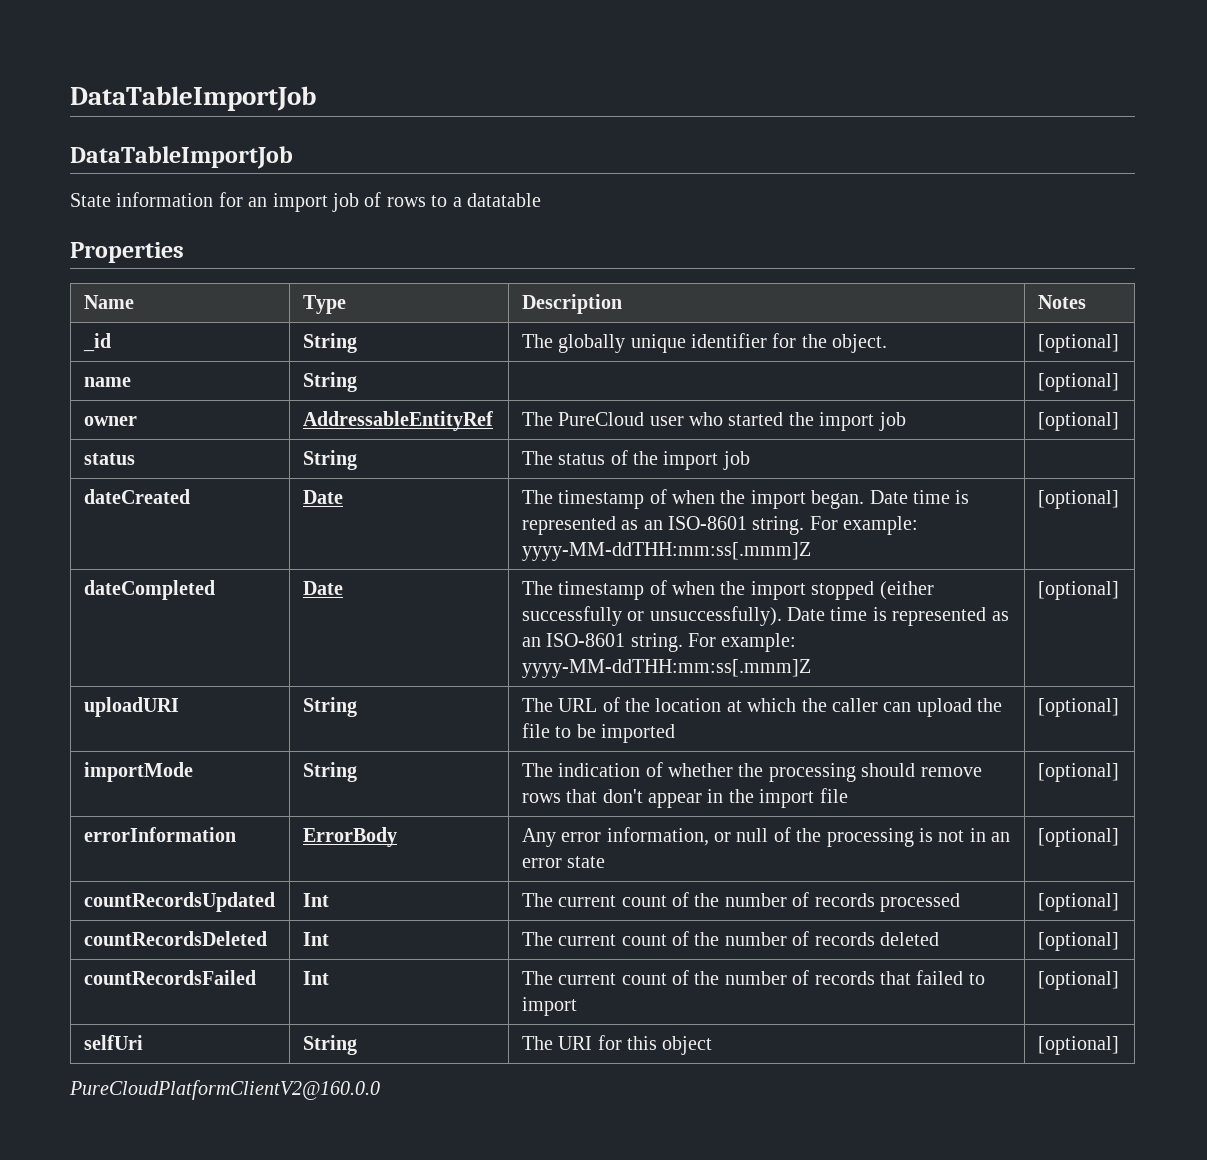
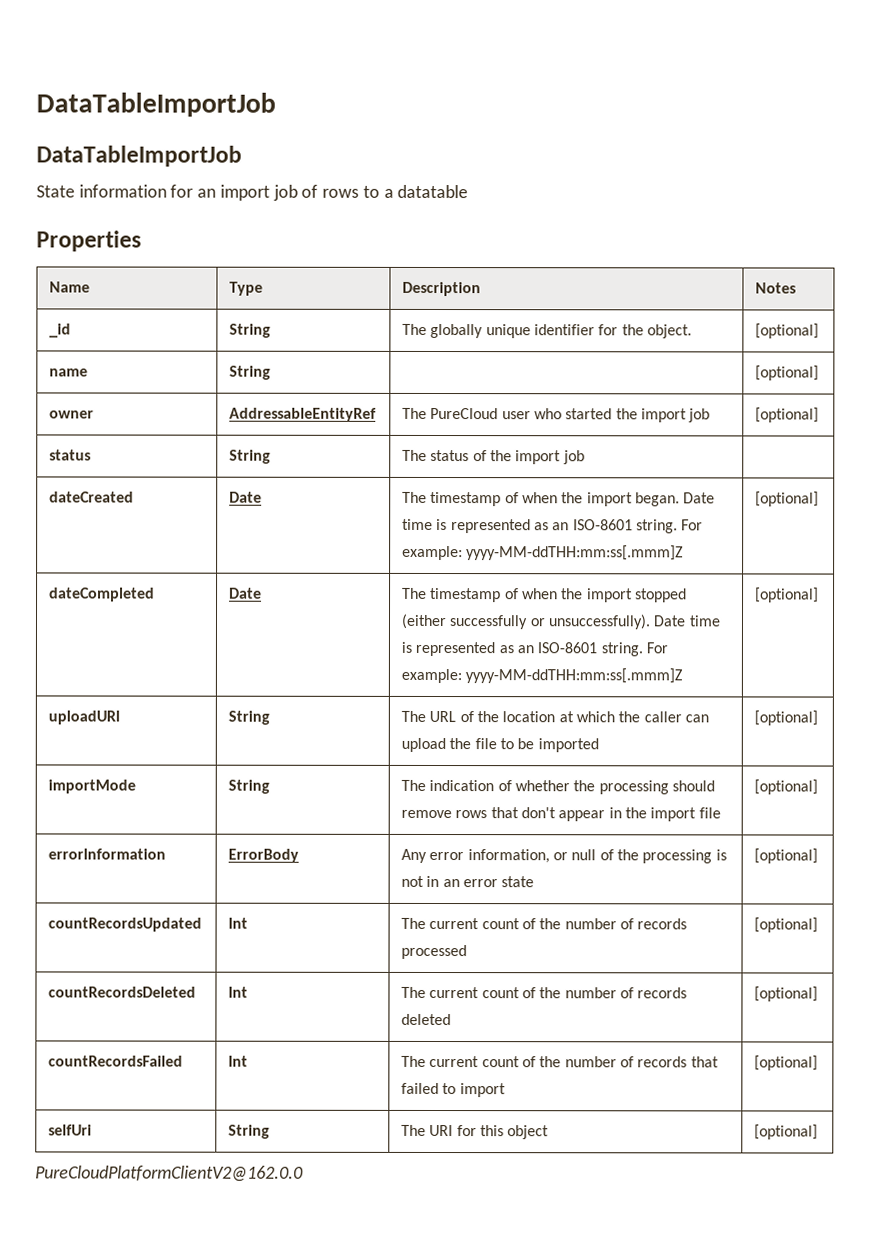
[69,1080,380,1100] PureCloudPlatformClientV2@160.0.0 -> [35,1165,304,1182] PureCloudPlatformClientV2@162.0.0

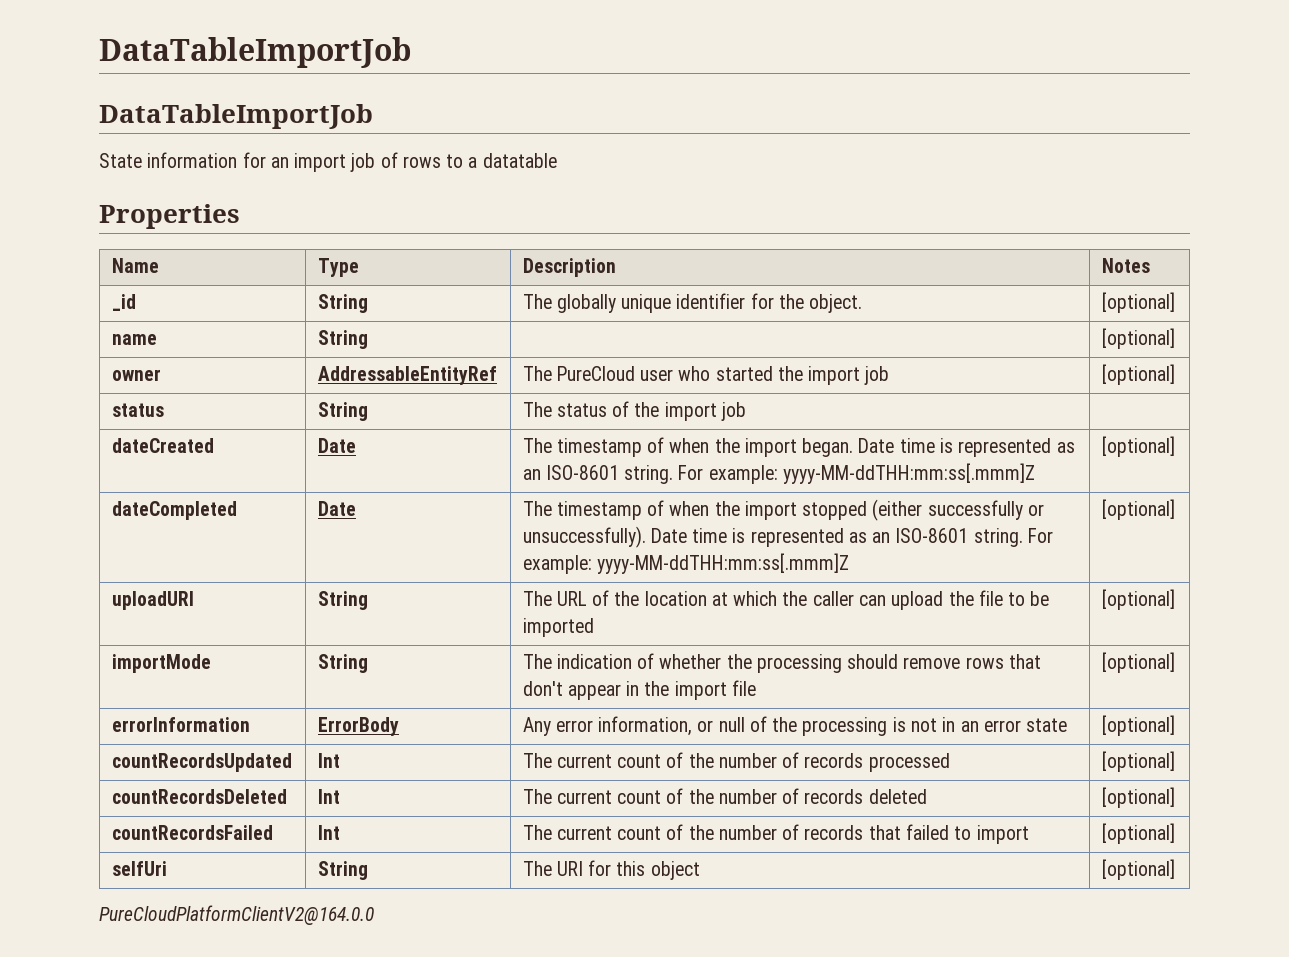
[35,1165,304,1182] PureCloudPlatformClientV2@162.0.0 -> [99,905,374,925] PureCloudPlatformClientV2@164.0.0

